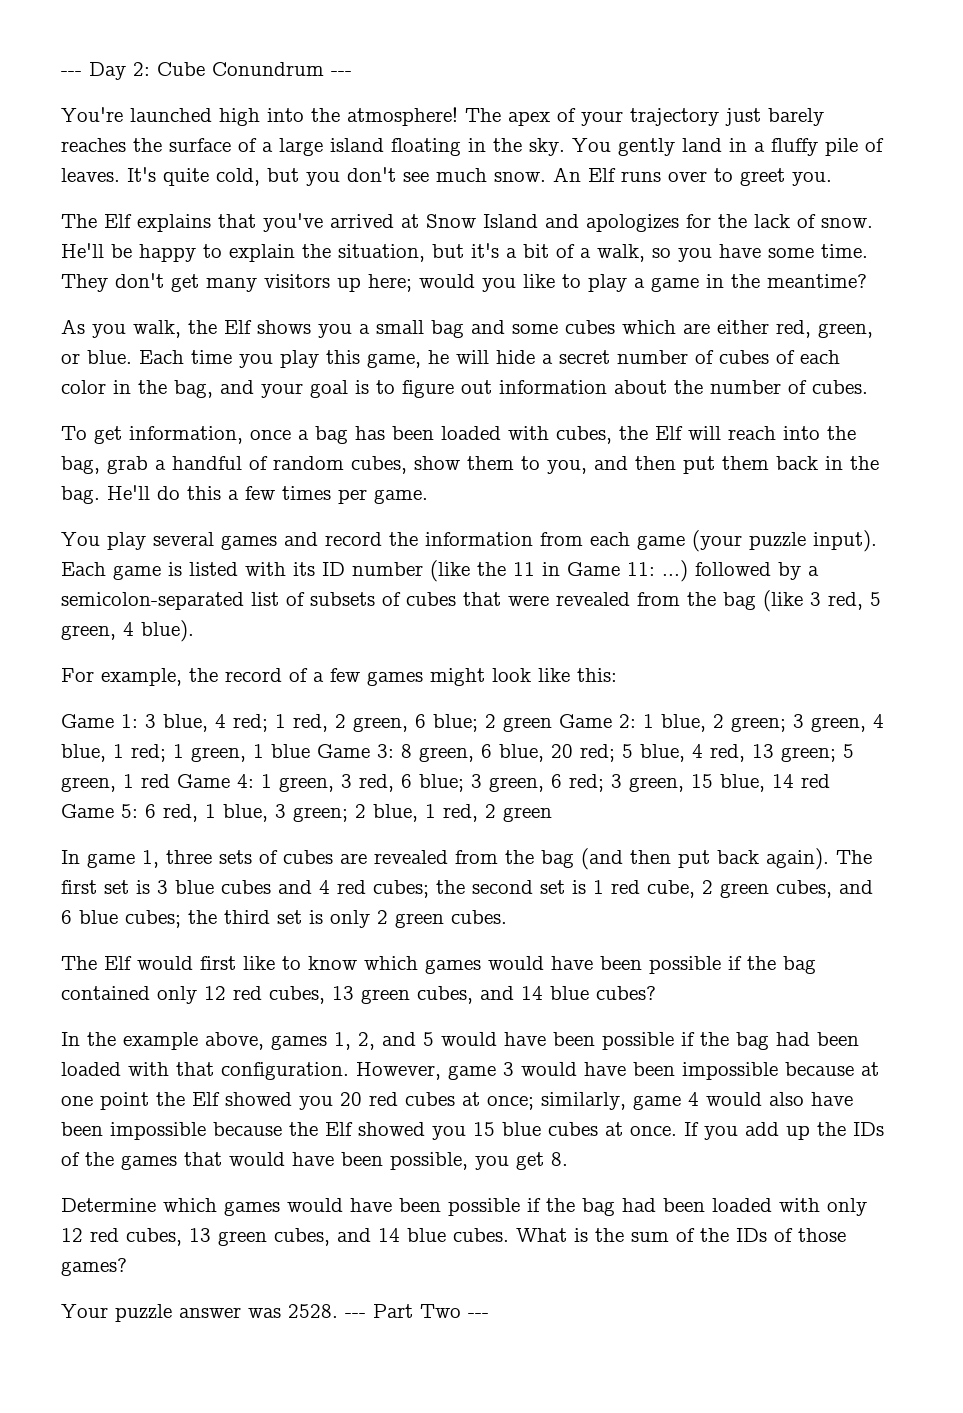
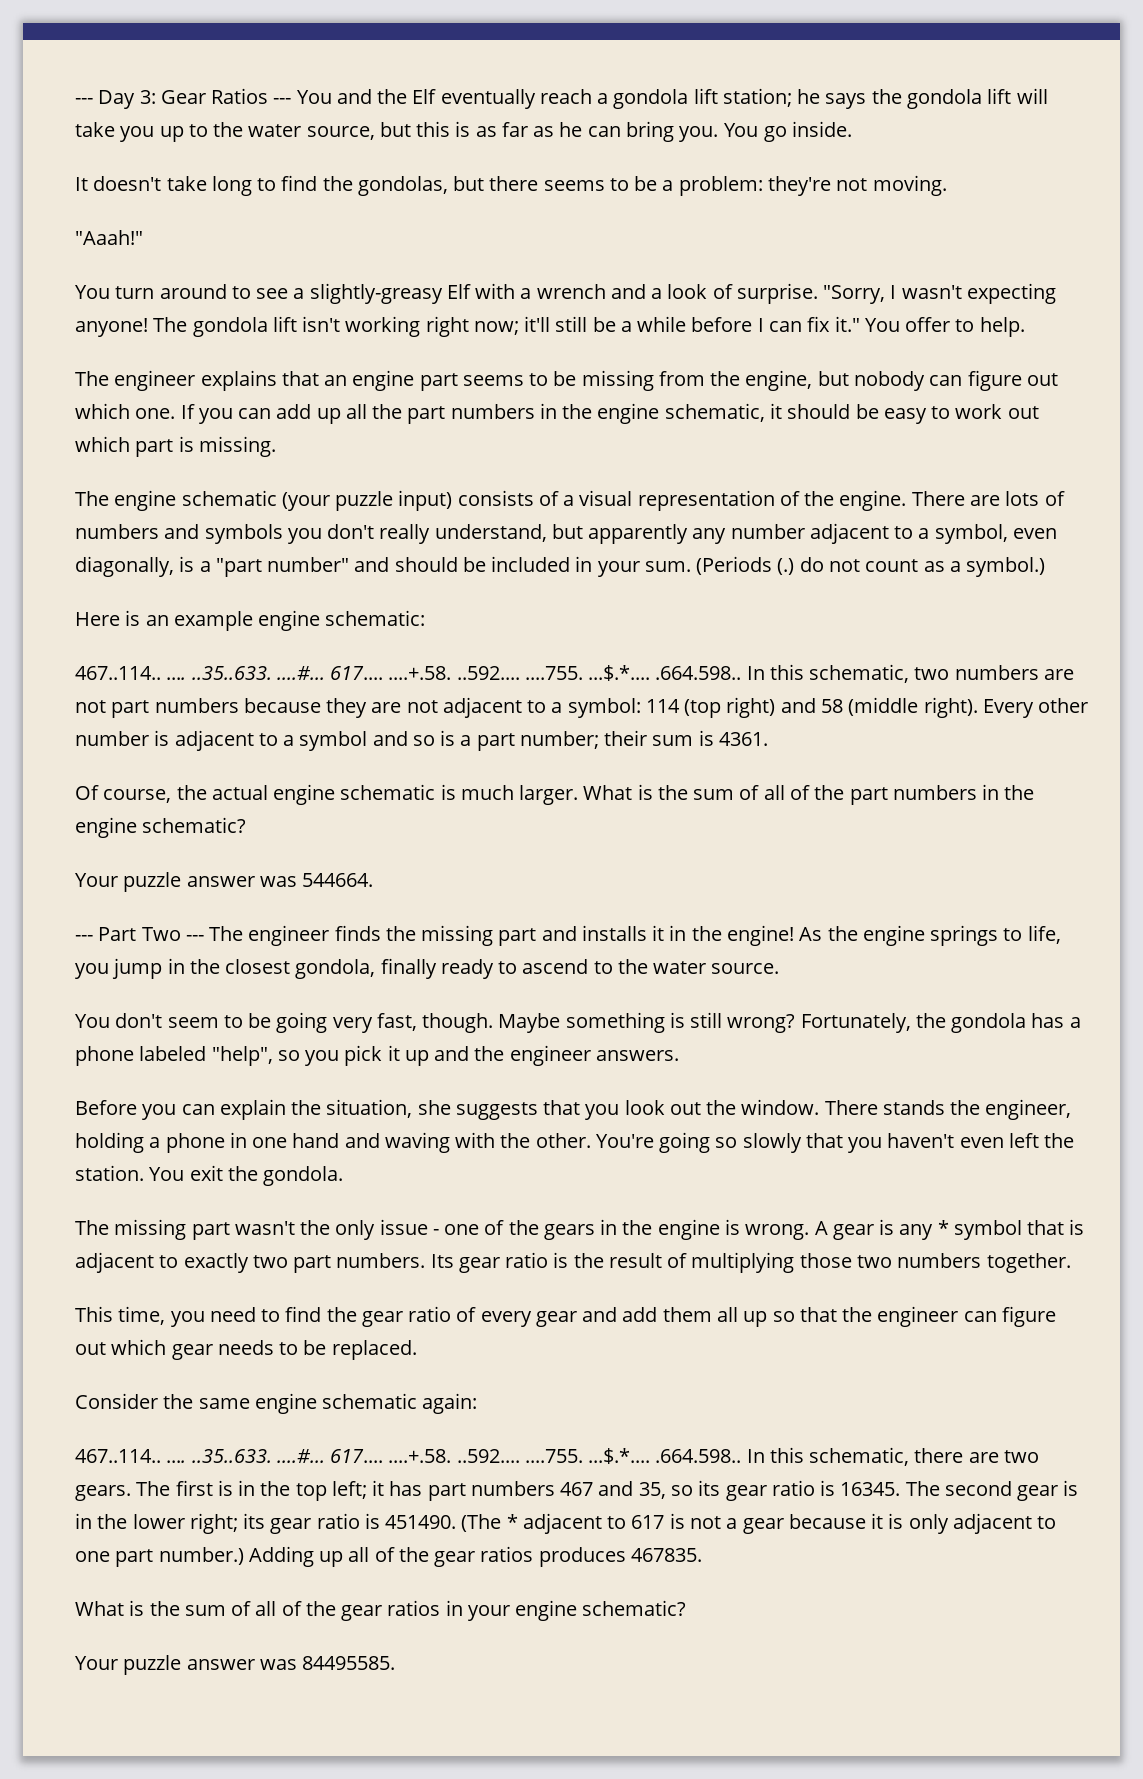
[133,62,352,76] [61,107,824,126] [61,138,884,156] [61,167,832,186] [61,213,873,232] [61,243,868,262] [61,273,867,292] [61,319,873,338] [61,350,840,368] [61,380,868,398] [61,426,856,444] [61,456,879,474] [61,485,428,504] [61,530,877,552] [61,560,819,582] [61,590,881,612] [61,620,194,642] [61,668,617,686] [61,714,884,732] [61,744,854,762] [61,774,830,792] [61,804,552,822] [61,848,872,870] [61,880,873,898] [61,910,507,928] [61,956,816,974] [61,986,656,1004] [61,1032,859,1050] [61,1062,879,1080] [61,1092,853,1110] [61,1122,884,1140] [61,1152,568,1170] [61,1198,867,1216] [61,1228,846,1246] [61,1258,127,1276] [61,1304,338,1322] 2: Cube Conundrum --- // You're launched high into the atmosphere! The apex of your trajectory just barely reaches the surface of a large island floating in the sky. You gently land in a fluffy pile of leaves. It's quite cold, but you don't see much snow. An Elf runs over to greet you. // The Elf explains that you've arrived at Snow Island and apologizes for the lack of snow. He'll be happy to explain the situation, but it's a bit of a walk, so you have some time. They don't get many visitors up here; would you like to play a game in the meantime? // As you walk, the Elf shows you a small bag and some cubes which are either red, green, or blue. Each time you play this game, he will hide a secret number of cubes of each color in the bag, and your goal is to figure out information about the number of cubes. // To get information, once a bag has been loaded with cubes, the Elf will reach into the bag, grab a handful of random cubes, show them to you, and then put them back in the bag. He'll do this a few times per game. // You play several games and record the information from each game (your puzzle input). Each game is listed with its ID number (like the 11 in Game 11: ...) followed by a semicolon-separated list of subsets of cubes that were revealed from the bag (like 3 red, 5 green, 4 blue). // For example, the record of a few games might look like this: // Game 1: 3 blue, 4 red; 1 red, 2 green, 6 blue; 2 green Game 2: 1 blue, 2 green; 3 green, 4 blue, 1 red; 1 green, 1 blue Game 3: 8 green, 6 blue, 20 red; 5 blue, 4 red, 13 green; 5 green, 1 red Game 4: 1 green, 3 red, 6 blue; 3 green, 6 red; 3 green, 15 blue, 14 red Game 5: 6 red, 1 blue, 3 green; 2 blue, 1 red, 2 green // In game 1, three sets of cubes are revealed from the bag (and then put back again). The first set is 3 blue cubes and 4 red cubes; the second set is 1 red cube, 2 green cubes, and 6 blue cubes; the third set is only 2 green cubes. // The Elf would first like to know which games would have been possible if the bag contained only 12 red cubes, 13 green cubes, and 14 blue cubes? // In the example above, games 1, 2, and 5 would have been possible if the bag had been loaded with that configuration. However, game 3 would have been impossible because at one point the Elf showed you 20 red cubes at once; similarly, game 4 would also have been impossible because the Elf showed you 15 blue cubes at once. If you add up the IDs of the games that would have been possible, you get 8. // Determine which games would have been possible if the bag had been loaded with only 12 red cubes, 13 green cubes, and 14 blue cubes. What is the sum of the IDs of those games? // Your puzzle answer was 2528. -> [139,88,1048,109] [75,121,853,142] [75,175,947,196] [75,230,143,245] [75,283,1057,304] [75,316,1025,337] [75,370,1058,391] [75,403,1039,424] [75,436,276,457] [75,490,1065,511] [75,523,1057,544] [75,556,1046,577] [75,610,426,631] [75,664,1074,683] [75,697,1089,718] [75,730,768,751] [75,784,1035,805] [75,817,247,838] [75,872,374,892] 3: Gear Ratios --- You and the Elf eventually reach a gondola lift station; he says the gondola lift will take you up to the water source, but this is as far as he can bring you. You go inside. // It doesn't take long to find the gondolas, but there seems to be a problem: they're not moving. // "Aaah!" // You turn around to see a slightly-greasy Elf with a wrench and a look of surprise. "Sorry, I wasn't expecting anyone! The gondola lift isn't working right now; it'll still be a while before I can fix it." You offer to help. // The engineer explains that an engine part seems to be missing from the engine, but nobody can figure out which one. If you can add up all the part numbers in the engine schematic, it should be easy to work out which part is missing. // The engine schematic (your puzzle input) consists of a visual representation of the engine. There are lots of numbers and symbols you don't really understand, but apparently any number adjacent to a symbol, even diagonally, is a "part number" and should be included in your sum. (Periods (.) do not count as a symbol.) // Here is an example engine schematic: // 467..114.. .... ..35..633. ....#... 617.... ....+.58. ..592.... ....755. ...$.*.... .664.598.. In this schematic, two numbers are not part numbers because they are not adjacent to a symbol: 114 (top right) and 58 (middle right). Every other number is adjacent to a symbol and so is a part number; their sum is 4361. // Of course, the actual engine schematic is much larger. What is the sum of all of the part numbers in the engine schematic? // Your puzzle answer was 544664. //
(489, 1315) none -> [209,925,1061,946] [75,958,780,979] [75,1012,1081,1033] [75,1045,679,1066] [75,1099,1072,1120] [75,1132,1075,1153] [75,1165,344,1186] [75,1219,1085,1240] [75,1252,1071,1273] [75,1306,1056,1327] [75,1339,417,1360] [75,1393,478,1414] [75,1447,1039,1466] [75,1480,1079,1501] [75,1513,1057,1534] [75,1546,702,1567] [75,1600,687,1621] [75,1655,396,1675] The engineer finds the missing part and installs it in the engine! As the engine springs to life, you jump in the closest gondola, finally ready to ascend to the water source. // You don't seem to be going very fast, though. Maybe something is still wrong? Fortunately, the gondola has a phone labeled "help", so you pick it up and the engineer answers. // Before you can explain the situation, she suggests that you look out the window. There stands the engineer, holding a phone in one hand and waving with the other. You're going so slowly that you haven't even left the station. You exit the gondola. // The missing part wasn't the only issue - one of the gears in the engine is wrong. A gear is any * symbol that is adjacent to exactly two part numbers. Its gear ratio is the result of multiplying those two numbers together. // This time, you need to find the gear ratio of every gear and add them all up so that the engineer can figure out which gear needs to be replaced. // Consider the same engine schematic again: // 467..114.. .... ..35..633. ....#... 617.... ....+.58. ..592.... ....755. ...$.*.... .664.598.. In this schematic, there are two gears. The first is in the top left; it has part numbers 467 and 35, so its gear ratio is 16345. The second gear is in the lower right; its gear ratio is 451490. (The * adjacent to 617 is not a gear because it is only adjacent to one part number.) Adding up all of the gear ratios produces 467835. // What is the sum of all of the gear ratios in your engine schematic? // Your puzzle answer was 84495585.

